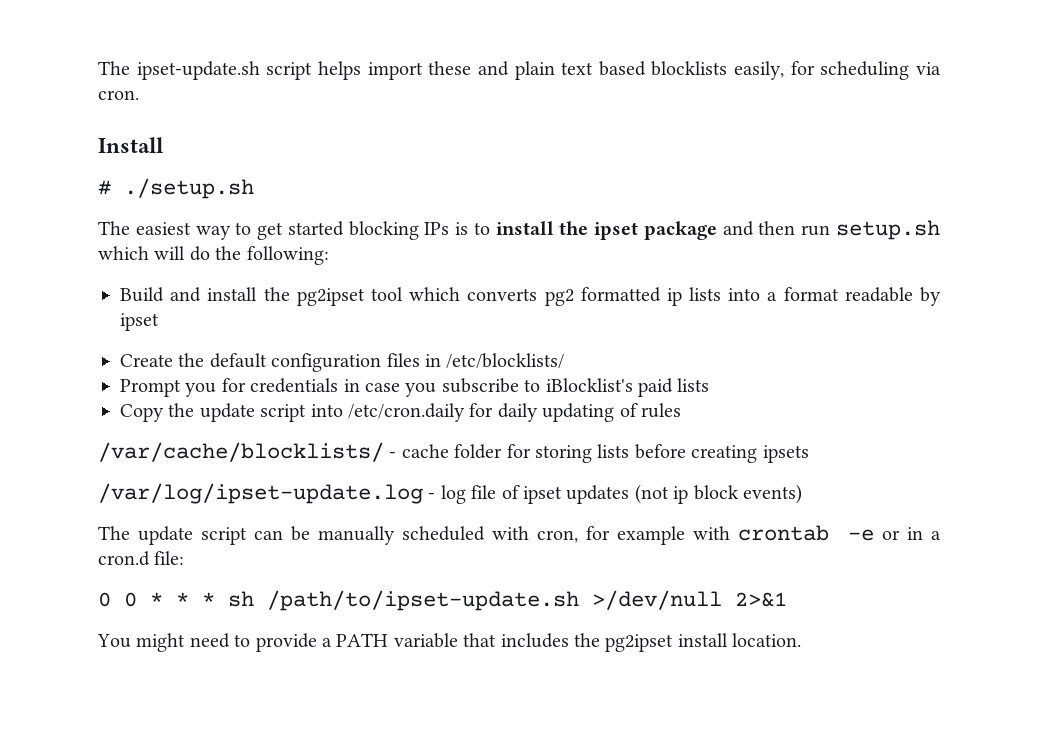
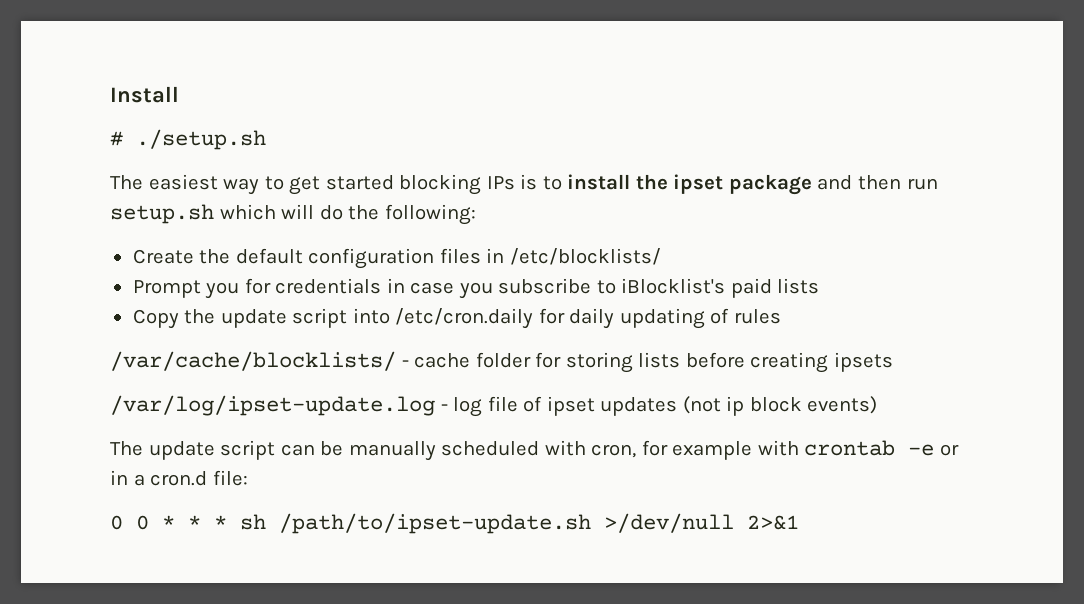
[98,61,941,80] [98,90,139,100] The ipset-update.sh script helps import these and plain text based blocklists easily, for scheduling via cron. // -> (110, 94) none
[120,287,941,306] [120,313,159,331] // Build and install the pg2ipset tool which converts pg2 formatted ip lists into a format readable by ipset -> (476, 214) none
[97,633,802,652] // You might need to provide a PATH variable that includes the pg2ipset install location. -> (799, 522) none

